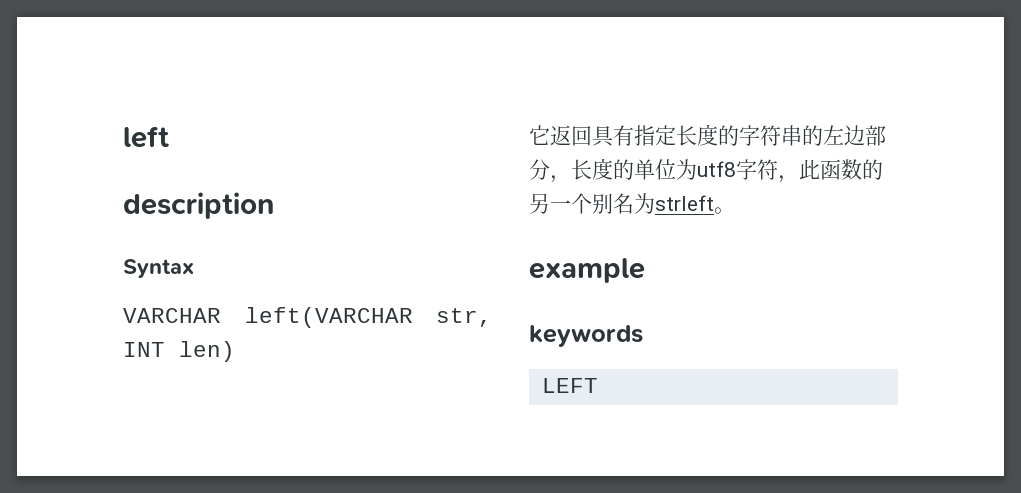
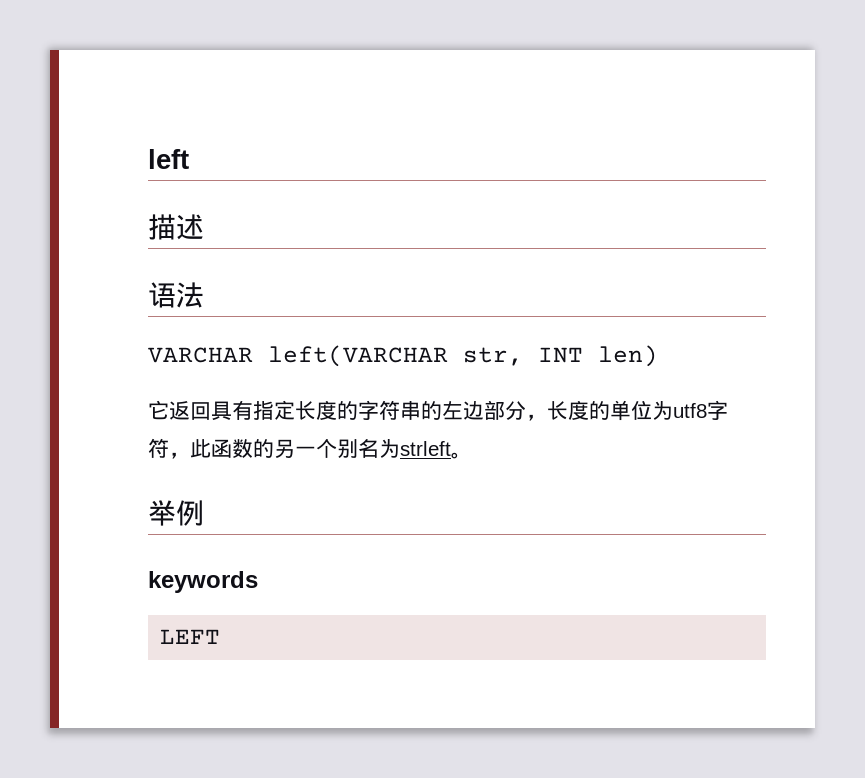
[123,192,274,219] [123,259,194,278] description // Syntax -> [148,214,204,240] [148,282,204,308] 描述 // 语法
[529,258,645,283] example -> [148,500,204,526] 举例

